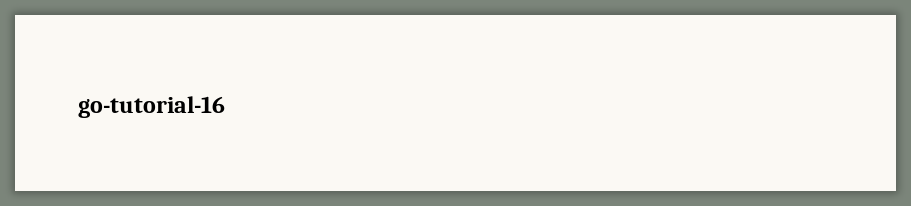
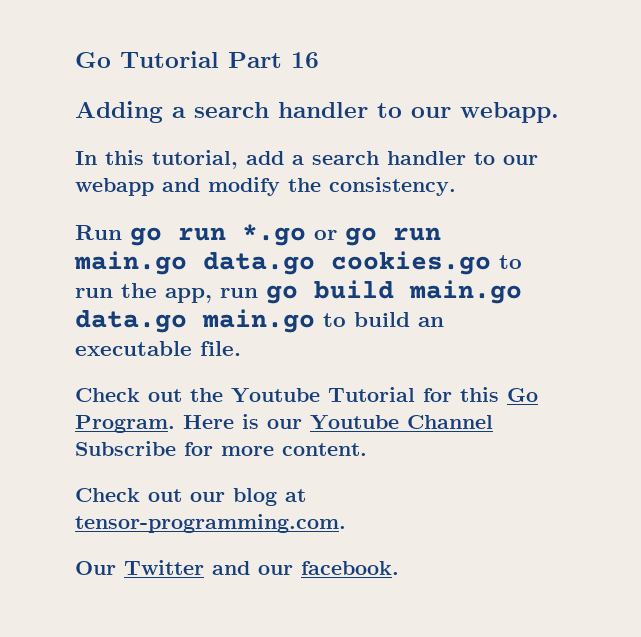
[78,96,225,118] go-tutorial-16 -> [75,51,319,68] [75,101,559,123] [75,150,538,169] [75,177,456,196] [75,224,441,246] [74,251,522,275] [75,280,522,304] [75,309,444,333] [75,341,241,356] [75,387,538,403] [75,414,493,433] [75,441,367,456] [75,488,306,506] [75,514,346,533] [75,560,399,575] Go Tutorial Part 16 // Adding a search handler to our webapp. // In this tutorial, add a search handler to our webapp and modify the consistency. // Run go run *.go or go run main.go data.go cookies.go to run the app, run go build main.go data.go main.go to build an executable file. // Check out the Youtube Tutorial for this Go Program. Here is our Youtube Channel Subscribe for more content. // Check out our blog at tensor-programming.com. // Our Twitter and our facebook.

